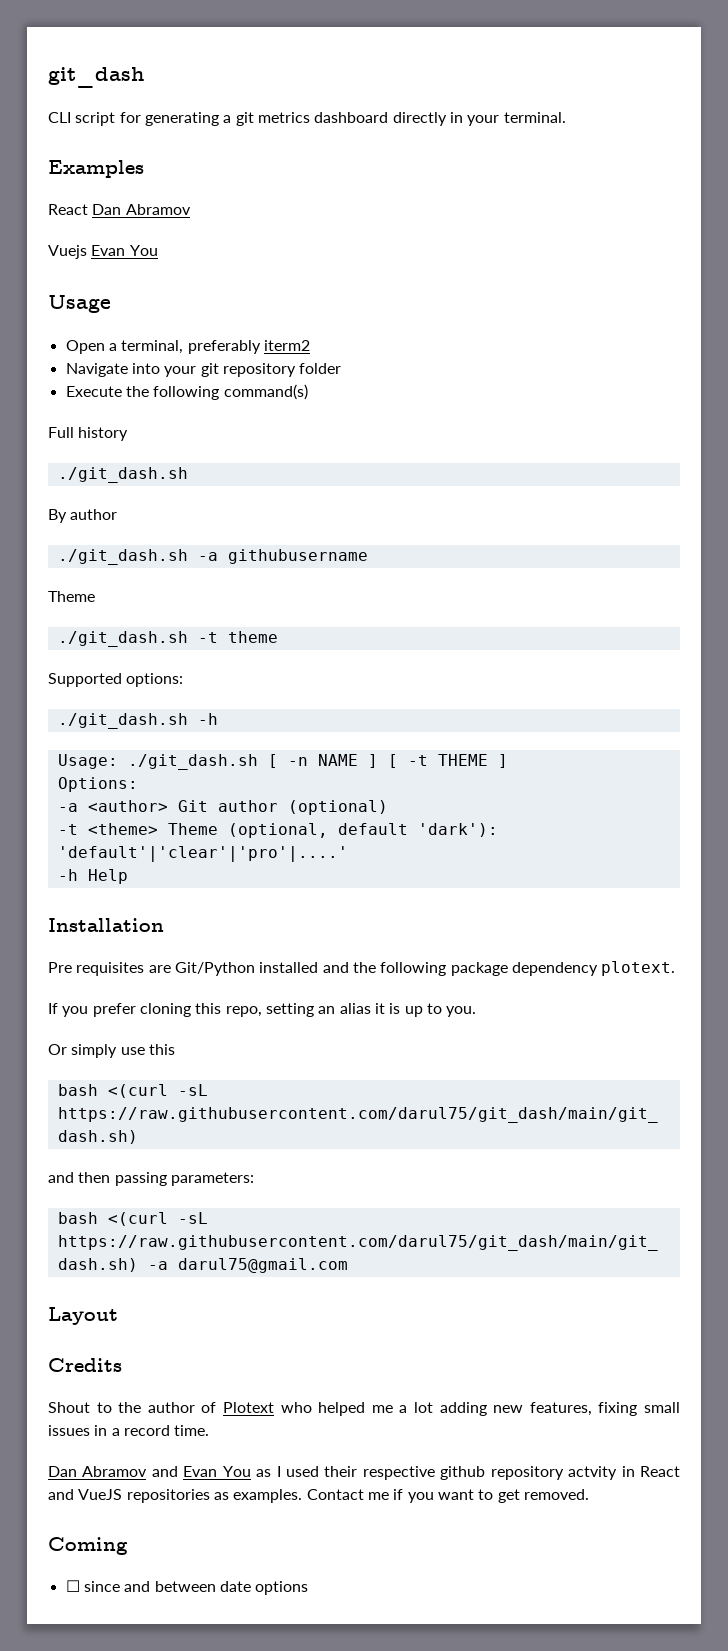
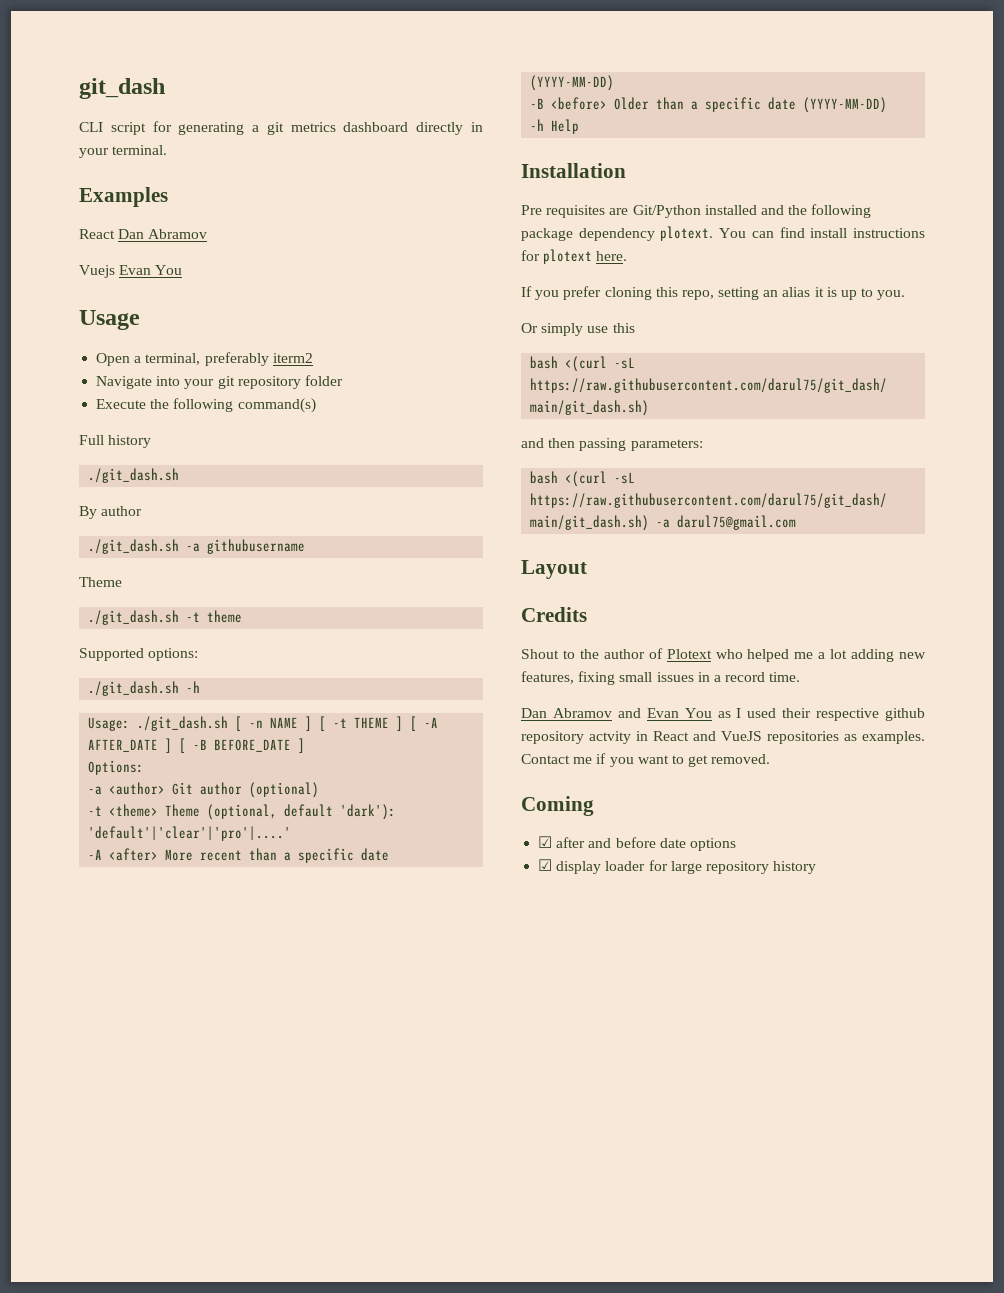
(508, 761) none -> [410,716,439,731] [88,738,306,753] [ -A AFTER_DATE ] [ -B BEFORE_DATE ]
(348, 854) none -> [88,848,390,863] [530,75,615,91] [530,97,888,113] // -A <after> More recent than a specific date (YYYY-MM-DD) // -B <before> Older than a specific date (YYYY-MM-DD)
(676, 968) none -> [719,227,925,238] [521,249,628,264] You can find install instructions for plotext here.
[65,1580,309,1595] ☐ since and between date options -> [538,836,736,851] [538,859,817,874] ☑ after and before date options // ☑ display loader for large repository history

